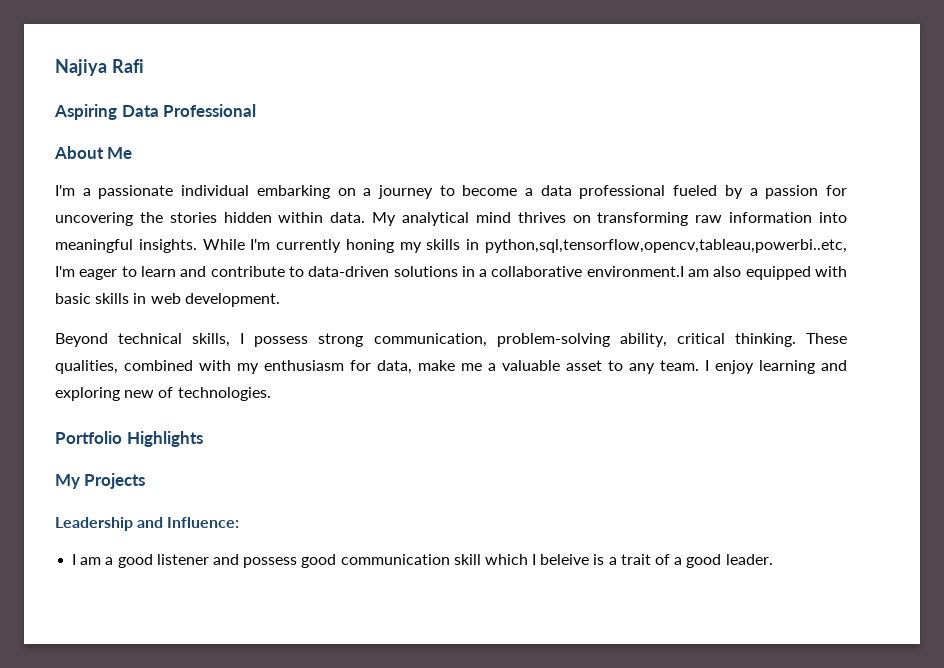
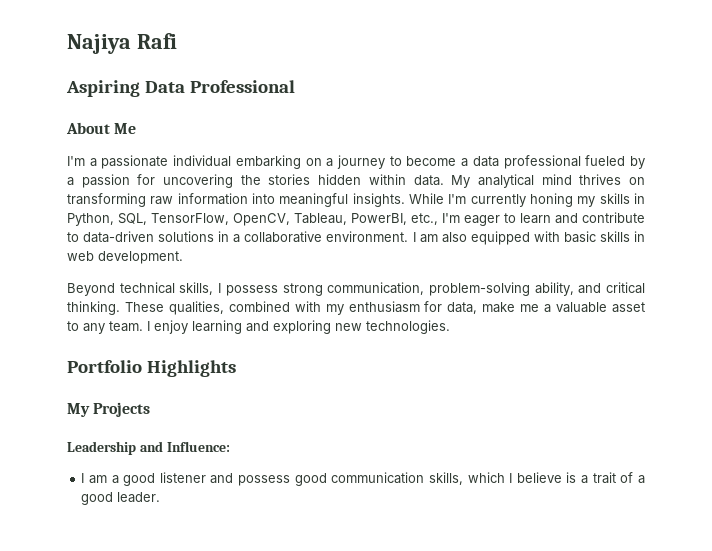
[484,239,847,253] python,sql,tensorflow,opencv,tableau,powerbi..etc, -> [67,213,438,226] Python, SQL, TensorFlow, OpenCV, Tableau, PowerBI, etc.,
[586,266,684,277] environment.I -> [326,231,416,242] environment. I
(667, 340) none -> [578,283,602,294] and
[158,387,174,398] of -> (362, 327) none
[453,554,481,565] skill -> [428,472,463,485] skills,
[540,554,590,565] beleive -> [516,472,562,483] believe

